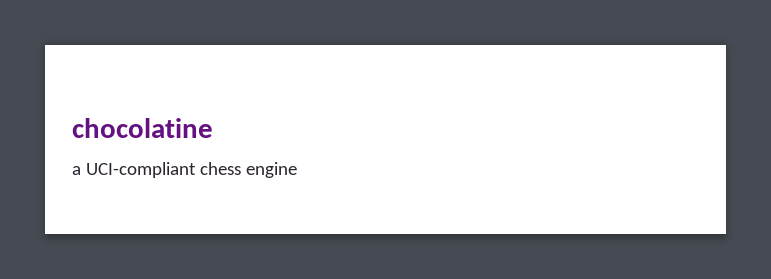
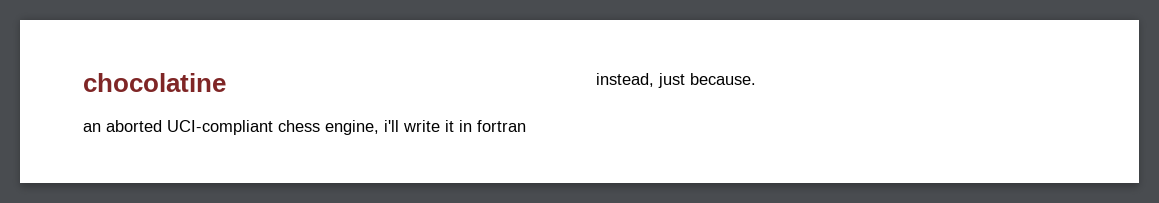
[72,162,297,178] a UCI-compliant chess engine -> [83,120,526,135] [596,73,756,88] an aborted UCI-compliant chess engine, i'll write it in fortran instead, just because.

